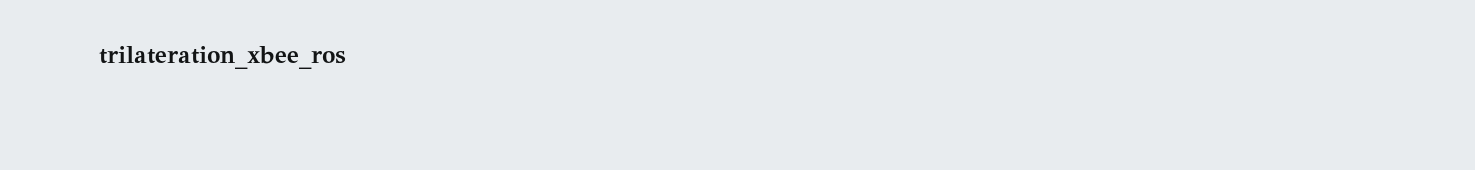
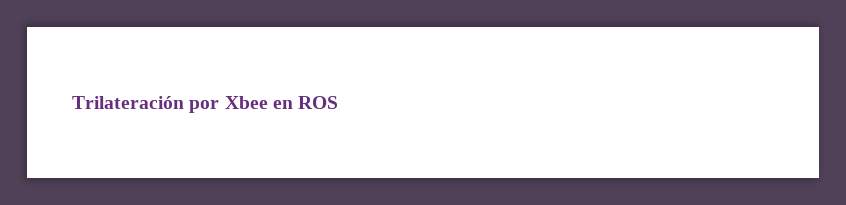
[99,46,346,69] trilateration_xbee_ros -> [72,96,339,113] Trilateración por Xbee en ROS

